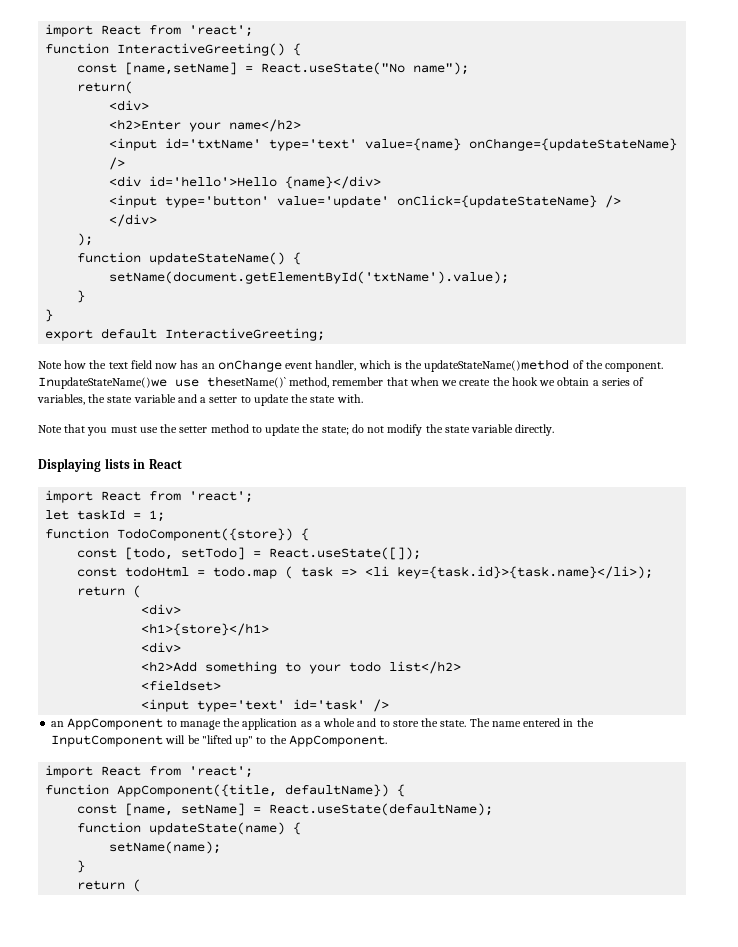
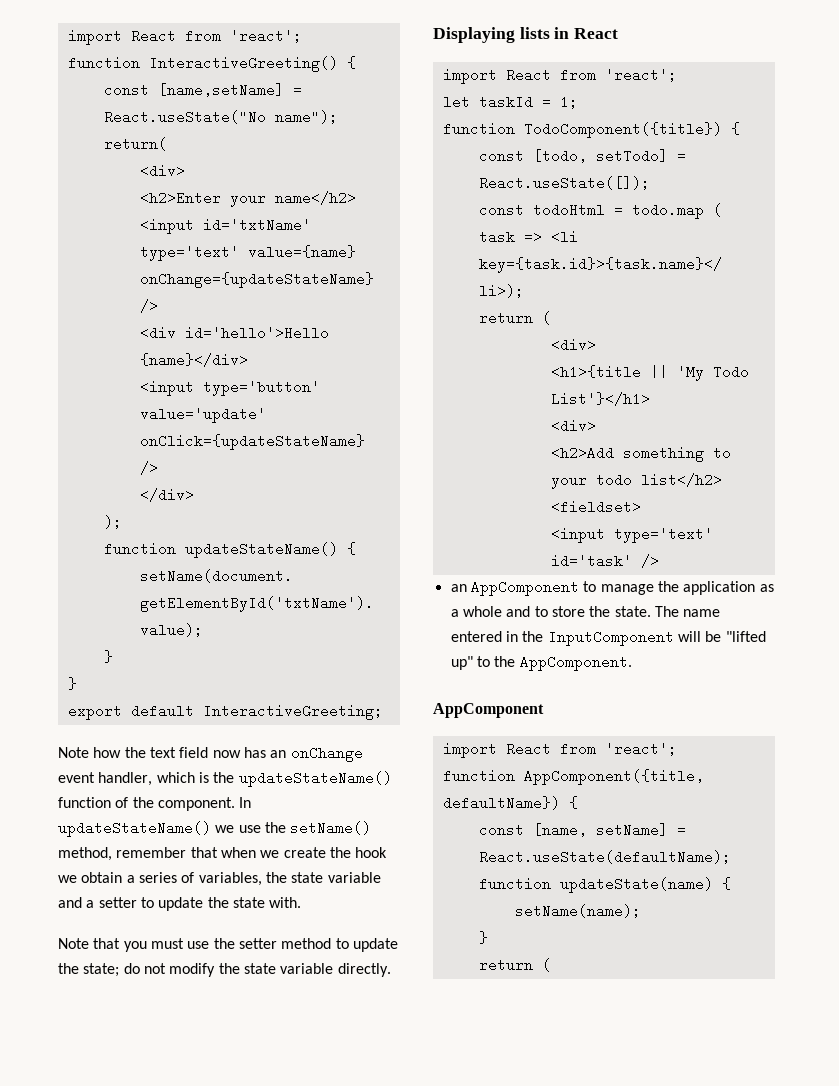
[424,359,570,372] updateStateName()method -> [238,771,392,787] [58,797,111,808] updateStateName() function
[38,376,286,389] InupdateStateName()we use thesetName()` -> [239,797,252,808] [58,821,372,837] In updateStateName() we use the setName()
[117,528,294,541] TodoComponent({store}) -> [523,122,722,138] TodoComponent({title})
[141,623,270,636] <h1>{store}</h1> -> [550,365,749,381] [550,392,650,406] <h1>{title || 'My Todo List'}</h1>
(387, 741) none -> [433,703,544,718] // AppComponent

